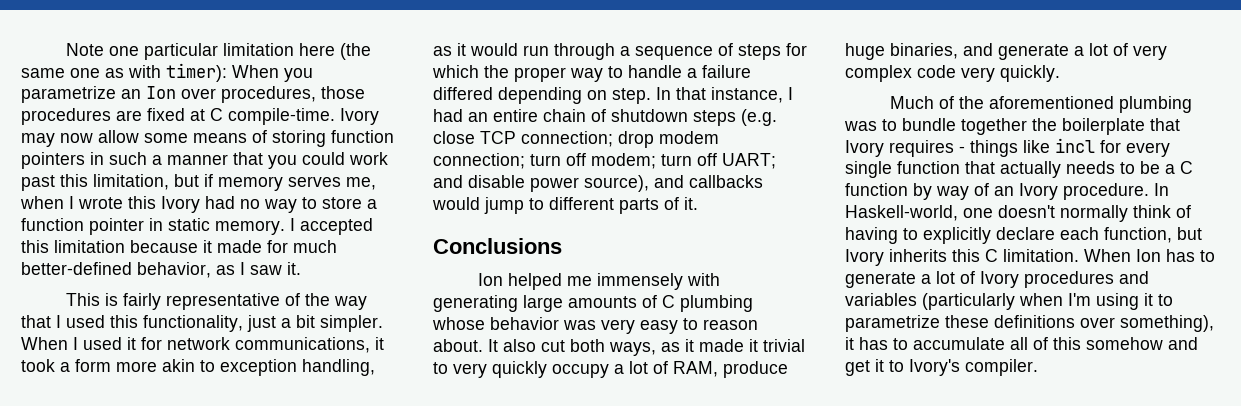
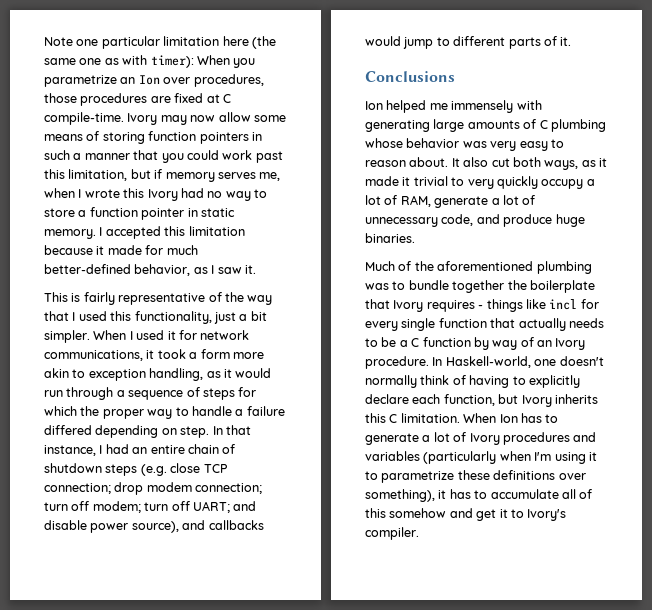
[723,361,788,378] [845,43,1167,60] [845,65,1060,82] produce huge binaries, and generate a lot of very complex code very quickly. -> [434,195,536,208] [365,214,585,227] [365,233,415,243] generate a lot of unnecessary code, and produce huge binaries.

